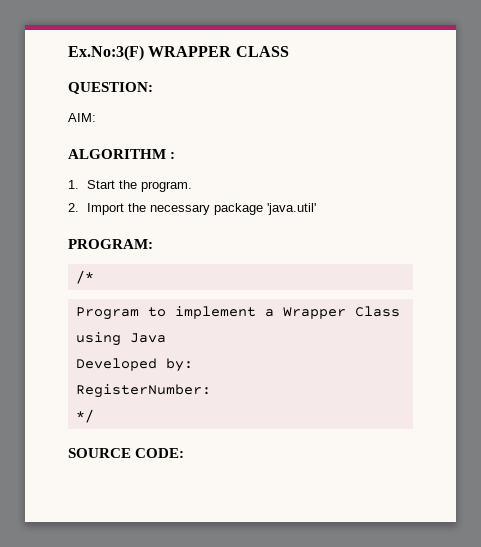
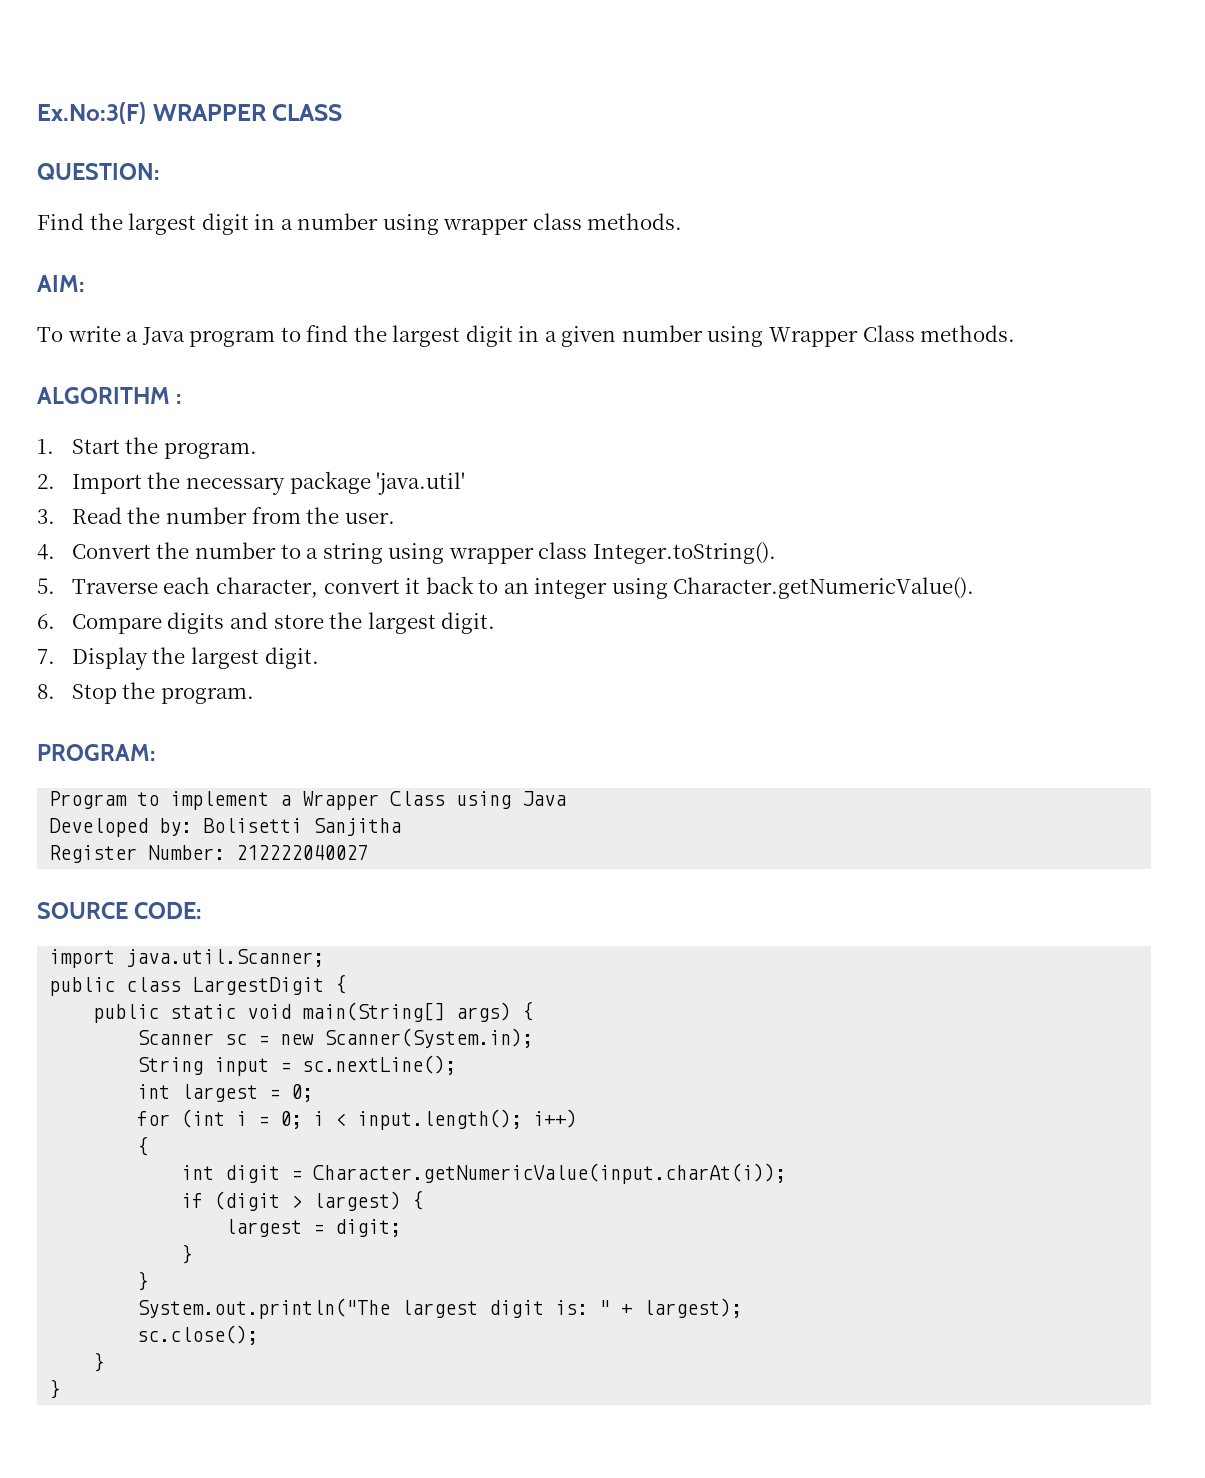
[68,113,96,122] AIM: -> [37,213,683,235] [37,275,84,292] [37,325,1016,347] Find the largest digit in a number using wrapper class methods. // AIM: // To write a Java program to find the largest digit in a given number using Wrapper Class methods.
(316, 209) none -> [37,507,395,524] [37,542,776,564] [37,576,975,599] [37,612,496,634] [37,647,319,670] [37,682,254,704] // 3. Read the number from the user. // 4. Convert the number to a string using wrapper class Integer.toString(). // 5. Traverse each character, convert it back to an integer using Character.getNumericValue(). // 6. Compare digits and store the largest digit. // 7. Display the largest digit. // 8. Stop the program.
[75,270,94,284] // /* -> (155, 752) none
[75,384,211,398] [75,409,94,423] [68,448,185,458] // RegisterNumber: // */ // SOURCE CODE: -> [203,818,402,836] [49,845,369,863] [37,902,202,919] [49,949,325,968] [49,974,347,996] [93,1001,534,1023] [137,1028,534,1048] [137,1055,457,1076] [137,1084,314,1102] [137,1109,578,1130] [137,1136,149,1156] [181,1163,787,1184] [181,1190,424,1211] [225,1219,402,1237] [181,1244,193,1264] [137,1271,149,1291] [137,1298,743,1319] [137,1325,259,1345] [93,1352,105,1372] [49,1379,61,1399] Bolisetti Sanjitha // Register Number: 212222040027 // SOURCE CODE: // import java.util.Scanner; // public class LargestDigit { // public static void main(String[] args) { // Scanner sc = new Scanner(System.in); // String input = sc.nextLine(); // int largest = 0; // for (int i = 0; i < input.length(); i++) // { // int digit = Character.getNumericValue(input.charAt(i)); // if (digit > largest) { // largest = digit; // } // } // System.out.println("The largest digit is: " + largest); // sc.close(); // } // }

